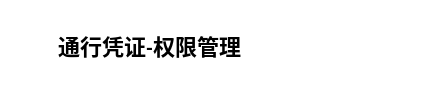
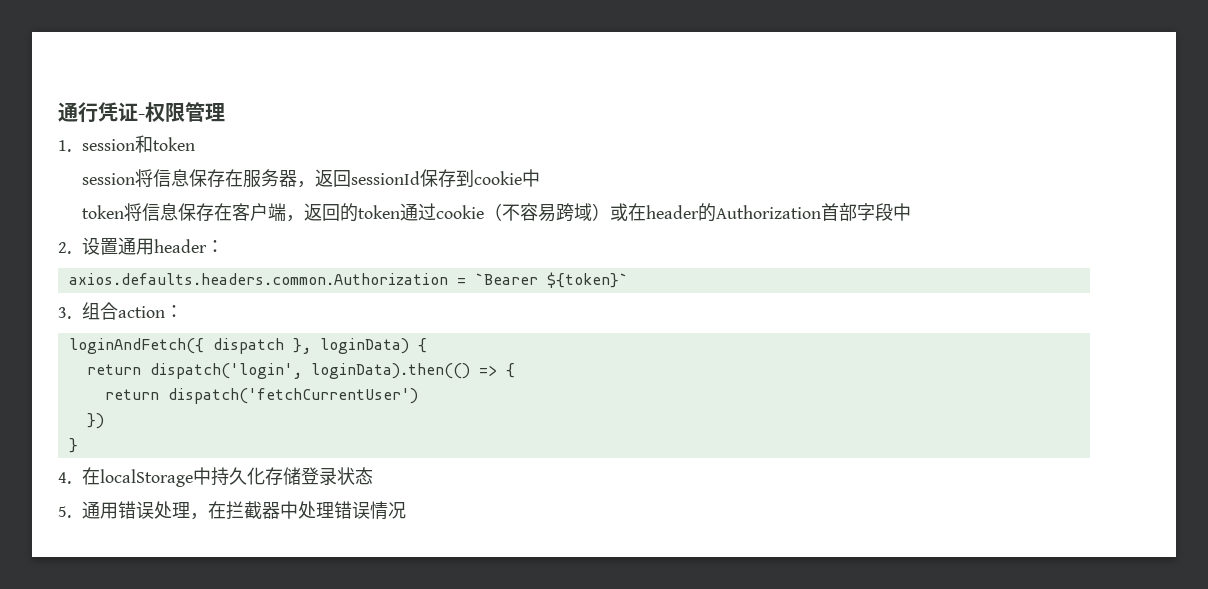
(241, 47) none -> [58,135,195,153] [81,169,540,188] [81,203,911,222] [58,237,224,255] [68,272,628,288] [58,302,183,320] [68,338,427,354] [86,363,515,379] [104,388,418,404] [86,413,104,429] [68,438,78,453] [58,467,373,487] [58,501,406,520] // 1. session和token // session将信息保存在服务器，返回sessionId保存到cookie中 // token将信息保存在客户端，返回的token通过cookie（不容易跨域）或在header的Authorization首部字段中 // 2.设置通用header： // axios.defaults.headers.common.Authorization = `Bearer ${token}` // 3.组合action： // loginAndFetch({ dispatch }, loginData) { // return dispatch('login', loginData).then(() => { // return dispatch('fetchCurrentUser') // }) // } // 4.在localStorage中持久化存储登录状态 // 5.通用错误处理，在拦截器中处理错误情况

